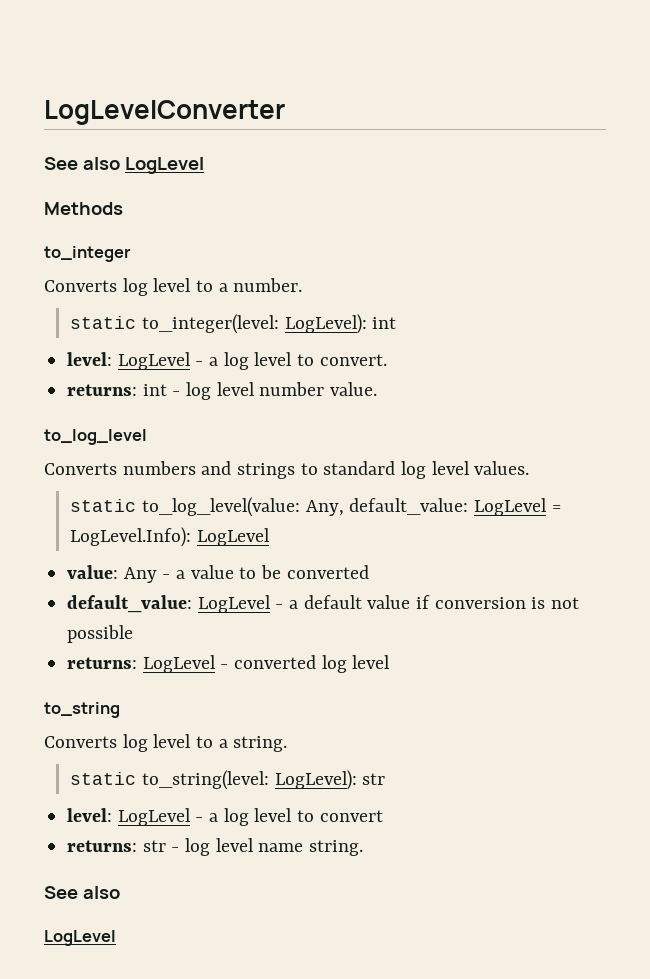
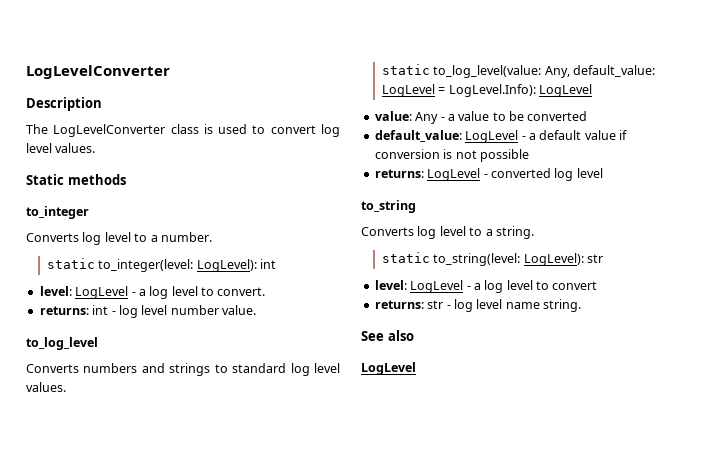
[44,157,204,174] [44,202,123,215] See also LogLevel // Methods -> [26,97,102,111] [26,124,340,137] [26,143,96,153] [26,174,126,185] Description // The LogLevelConverter class is used to convert log level values. // Static methods

